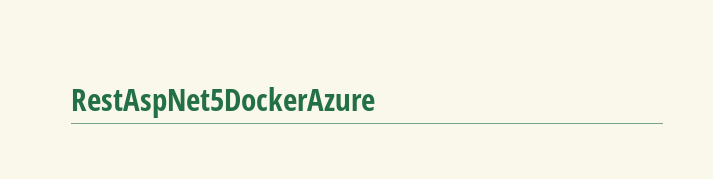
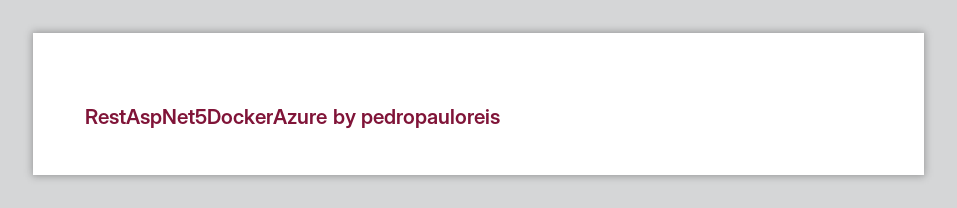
(375, 102) none -> [332,109,501,129] by pedropauloreis

